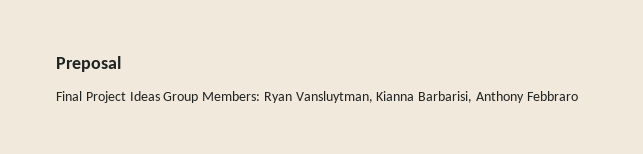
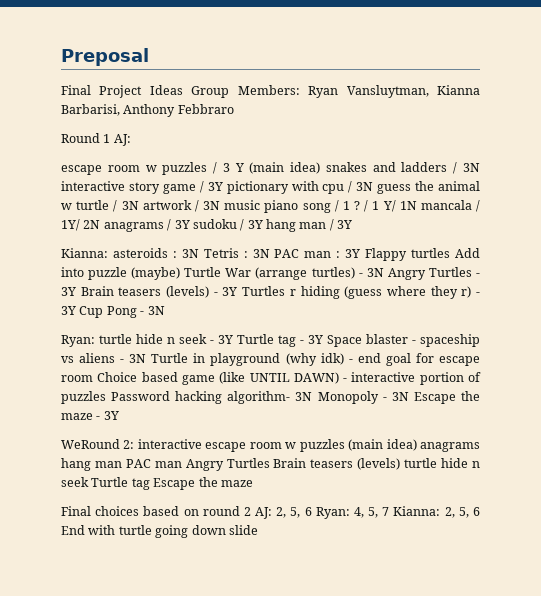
(578, 96) none -> [61,133,131,146] [61,162,481,175] [61,181,481,194] [61,200,481,213] [61,219,353,232] [61,248,480,261] [61,267,480,280] [61,286,480,299] [61,306,165,318] [61,334,480,347] [61,353,481,366] [61,372,482,385] [61,391,480,404] [61,411,119,420] [61,439,481,452] [61,458,481,471] [61,477,253,490] [61,506,481,519] [61,525,258,538] // Round 1 AJ: // escape room w puzzles / 3 Y (main idea) snakes and ladders / 3N interactive story game / 3Y pictionary with cpu / 3N guess the animal w turtle / 3N artwork / 3N music piano song / 1 ? / 1 Y/ 1N mancala / 1Y/ 2N anagrams / 3Y sudoku / 3Y hang man / 3Y // Kianna: asteroids : 3N Tetris : 3N PAC man : 3Y Flappy turtles Add into puzzle (maybe) Turtle War (arrange turtles) - 3N Angry Turtles - 3Y Brain teasers (levels) - 3Y Turtles r hiding (guess where they r) - 3Y Cup Pong - 3N // Ryan: turtle hide n seek - 3Y Turtle tag - 3Y Space blaster - spaceship vs aliens - 3N Turtle in playground (why idk) - end goal for escape room Choice based game (like UNTIL DAWN) - interactive portion of puzzles Password hacking algorithm- 3N Monopoly - 3N Escape the maze - 3Y // WeRound 2: interactive escape room w puzzles (main idea) anagrams hang man PAC man Angry Turtles Brain teasers (levels) turtle hide n seek Turtle tag Escape the maze // Final choices based on round 2 AJ: 2, 5, 6 Ryan: 4, 5, 7 Kianna: 2, 5, 6 End with turtle going down slide

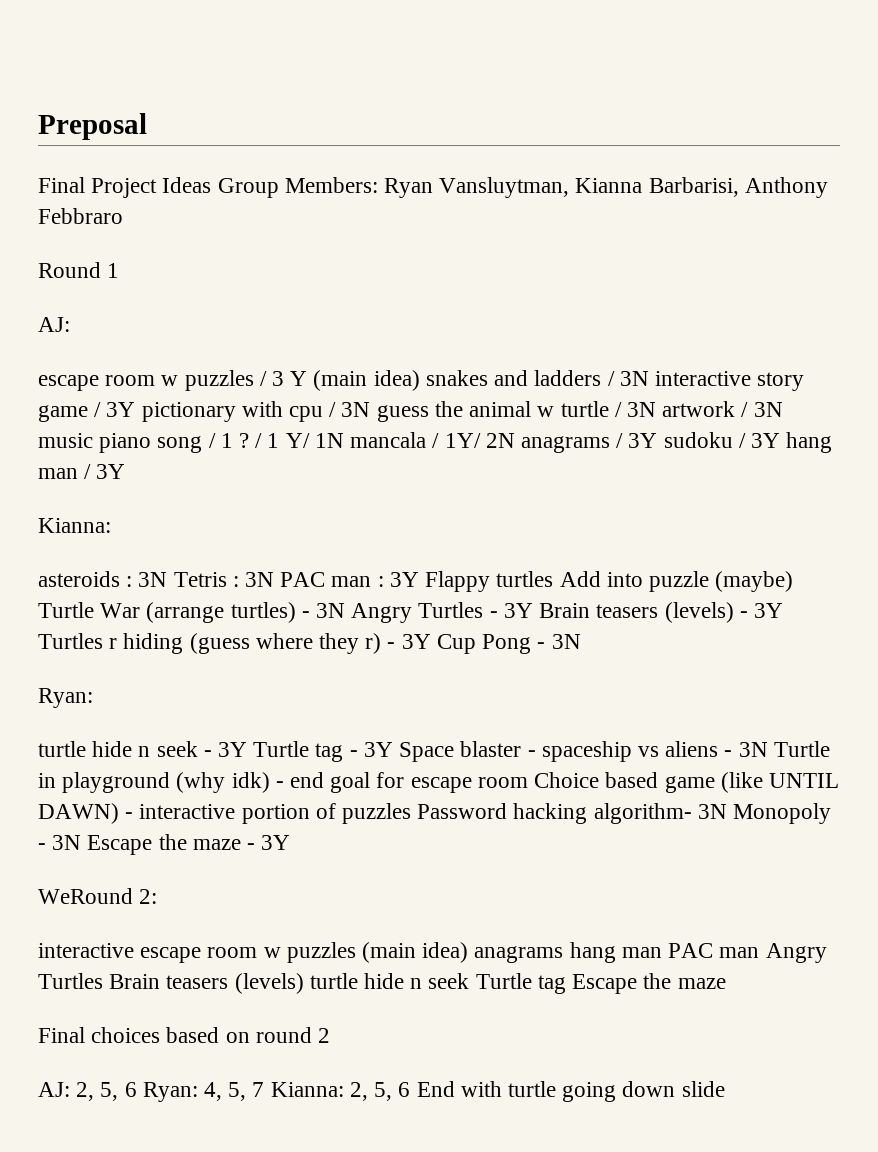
(111, 138) none -> (120, 270) //
(108, 253) none -> (111, 525) //
(95, 341) none -> (93, 698) //
(135, 444) none -> (158, 896) //
(251, 511) none -> (331, 1035) //

